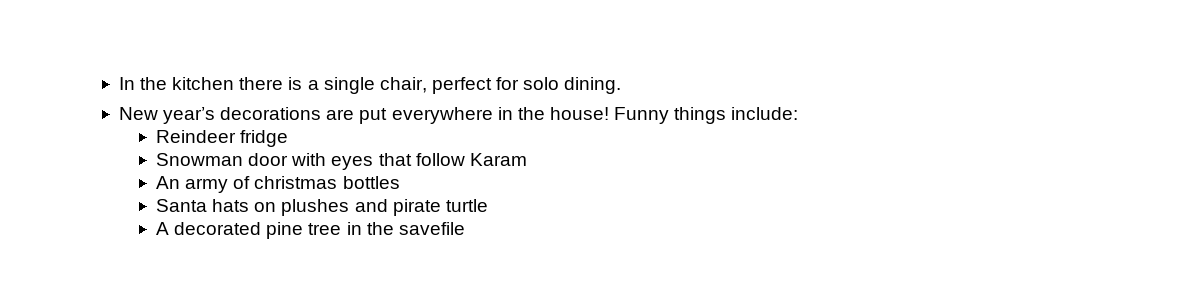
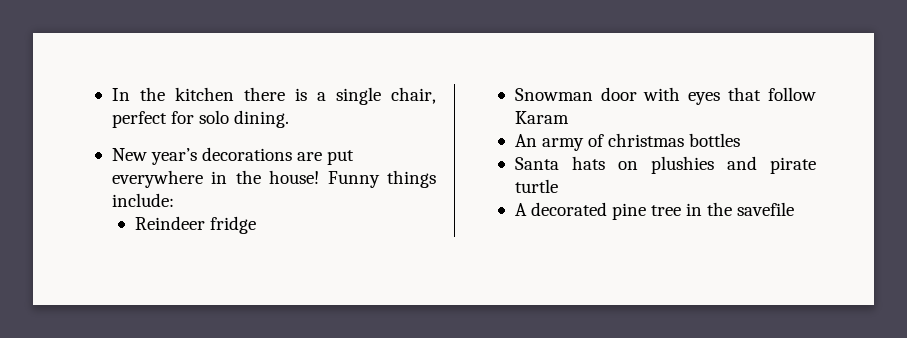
[281,199,350,216] plushes -> [650,156,714,174] plushies

